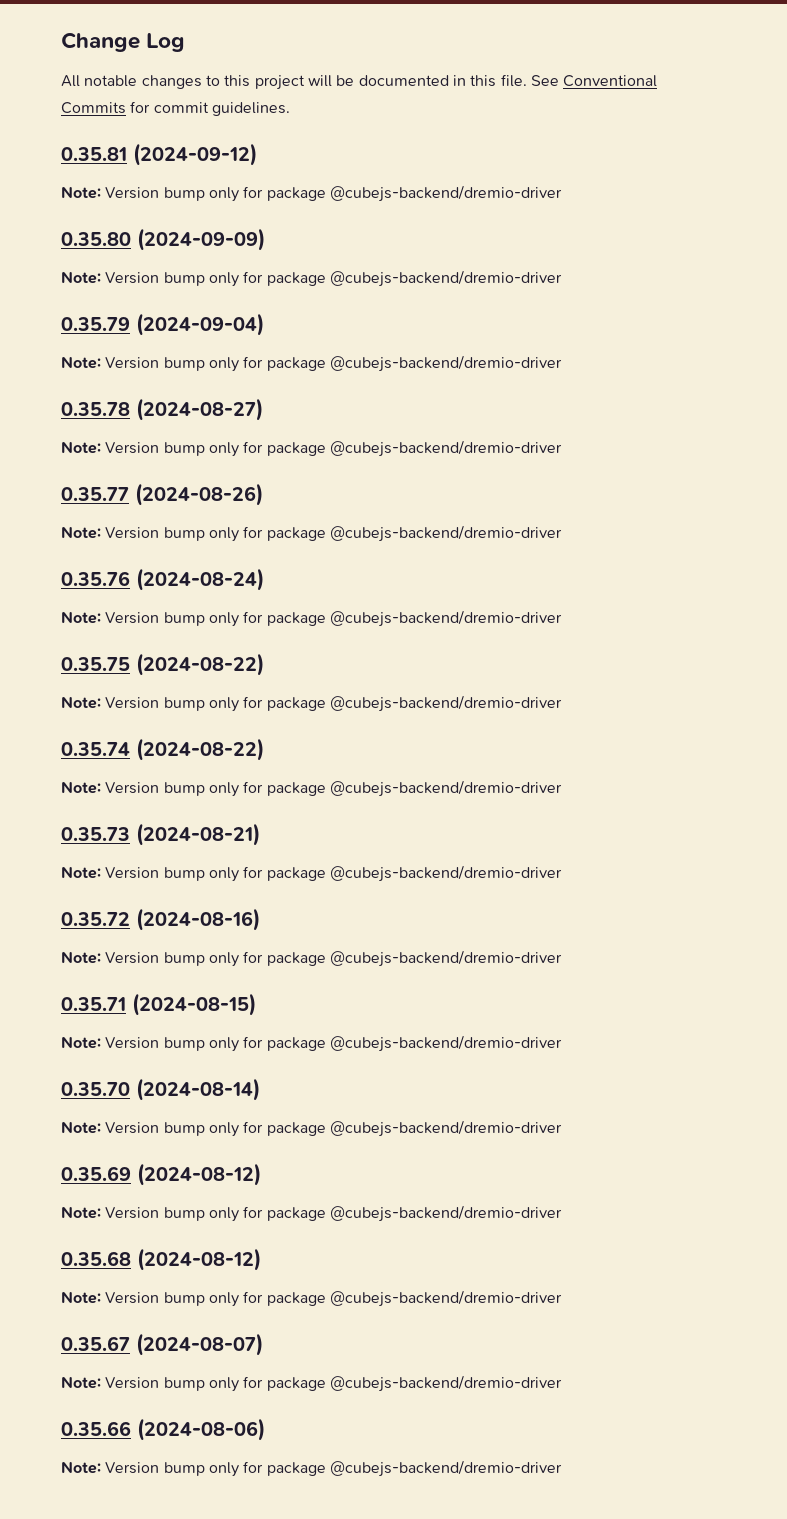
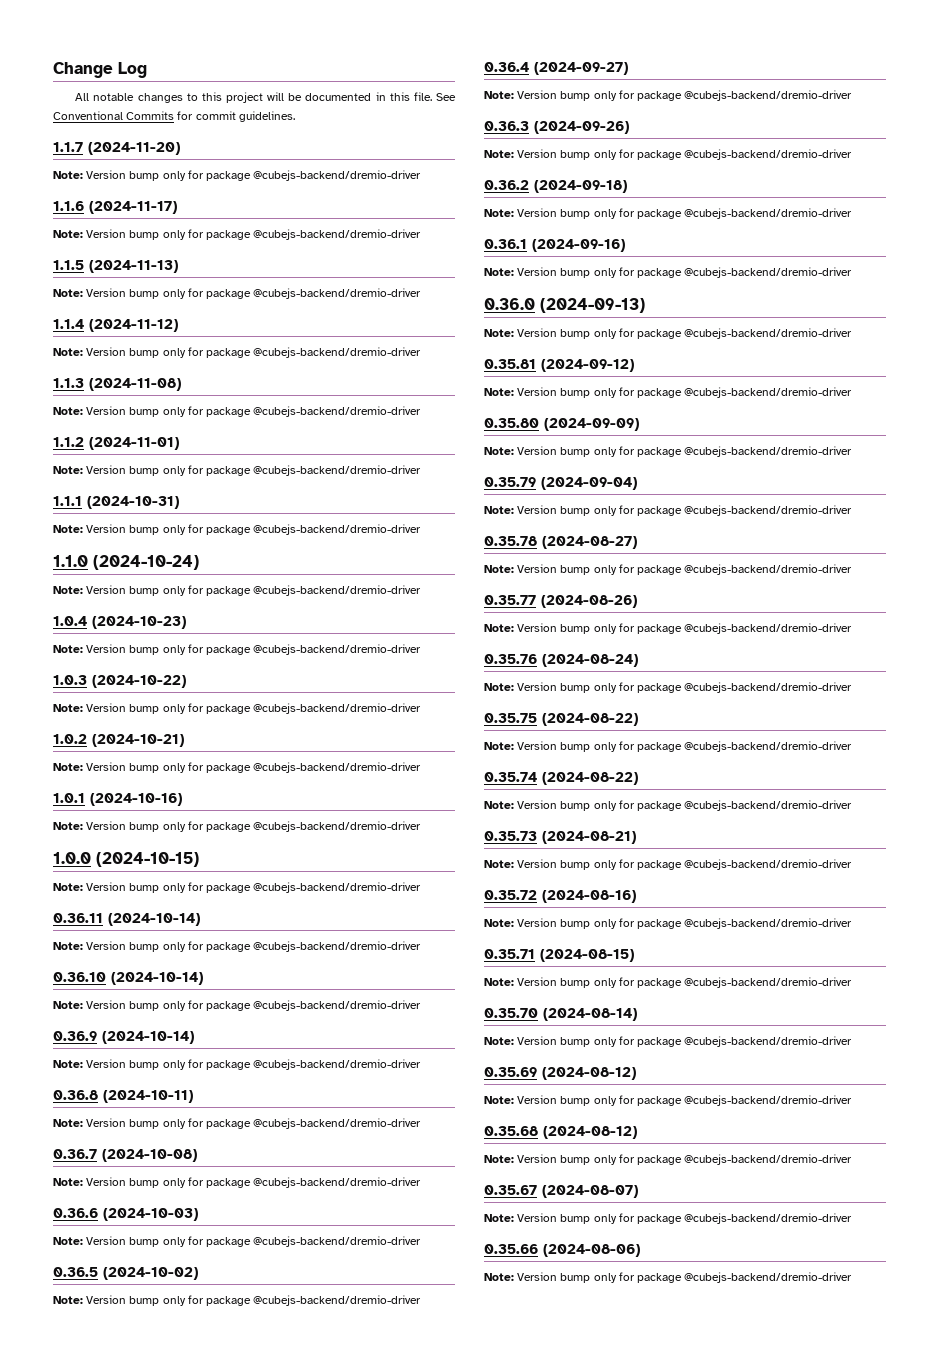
(290, 109) none -> [53,142,180,155] [53,170,422,181] [53,201,177,214] [53,229,422,240] [53,260,178,273] [53,288,422,299] [53,319,178,332] [53,347,422,358] [53,378,181,391] [53,406,422,417] [53,437,179,450] [53,465,422,476] [53,496,179,509] [53,524,422,535] [53,555,199,570] [53,585,422,596] [53,616,186,629] [53,644,422,655] [53,675,186,688] [53,703,422,714] [53,734,184,747] [53,762,422,773] [53,793,182,806] [53,821,422,832] [53,852,199,867] [53,882,422,893] [53,913,200,926] [53,941,422,952] [53,972,203,985] [53,1000,422,1011] [53,1031,194,1044] [53,1059,422,1070] [53,1090,193,1103] [53,1118,422,1129] [53,1149,197,1162] [53,1177,422,1188] [53,1208,198,1221] [53,1236,422,1247] [53,1267,198,1280] [53,1295,422,1306] [484,62,628,75] [484,90,853,101] [484,121,629,134] [484,149,853,160] [484,180,627,193] [484,208,853,219] [484,239,625,252] [484,267,853,278] [484,298,645,313] [484,328,853,339] // 1.1.7 (2024-11-20) // Note: Version bump only for package @cubejs-backend/dremio-driver // 1.1.6 (2024-11-17) // Note: Version bump only for package @cubejs-backend/dremio-driver // 1.1.5 (2024-11-13) // Note: Version bump only for package @cubejs-backend/dremio-driver // 1.1.4 (2024-11-12) // Note: Version bump only for package @cubejs-backend/dremio-driver // 1.1.3 (2024-11-08) // Note: Version bump only for package @cubejs-backend/dremio-driver // 1.1.2 (2024-11-01) // Note: Version bump only for package @cubejs-backend/dremio-driver // 1.1.1 (2024-10-31) // Note: Version bump only for package @cubejs-backend/dremio-driver // 1.1.0 (2024-10-24) // Note: Version bump only for package @cubejs-backend/dremio-driver // 1.0.4 (2024-10-23) // Note: Version bump only for package @cubejs-backend/dremio-driver // 1.0.3 (2024-10-22) // Note: Version bump only for package @cubejs-backend/dremio-driver // 1.0.2 (2024-10-21) // Note: Version bump only for package @cubejs-backend/dremio-driver // 1.0.1 (2024-10-16) // Note: Version bump only for package @cubejs-backend/dremio-driver // 1.0.0 (2024-10-15) // Note: Version bump only for package @cubejs-backend/dremio-driver // 0.36.11 (2024-10-14) // Note: Version bump only for package @cubejs-backend/dremio-driver // 0.36.10 (2024-10-14) // Note: Version bump only for package @cubejs-backend/dremio-driver // 0.36.9 (2024-10-14) // Note: Version bump only for package @cubejs-backend/dremio-driver // 0.36.8 (2024-10-11) // Note: Version bump only for package @cubejs-backend/dremio-driver // 0.36.7 (2024-10-08) // Note: Version bump only for package @cubejs-backend/dremio-driver // 0.36.6 (2024-10-03) // Note: Version bump only for package @cubejs-backend/dremio-driver // 0.36.5 (2024-10-02) // Note: Version bump only for package @cubejs-backend/dremio-driver // 0.36.4 (2024-09-27) // Note: Version bump only for package @cubejs-backend/dremio-driver // 0.36.3 (2024-09-26) // Note: Version bump only for package @cubejs-backend/dremio-driver // 0.36.2 (2024-09-18) // Note: Version bump only for package @cubejs-backend/dremio-driver // 0.36.1 (2024-09-16) // Note: Version bump only for package @cubejs-backend/dremio-driver // 0.36.0 (2024-09-13) // Note: Version bump only for package @cubejs-backend/dremio-driver

